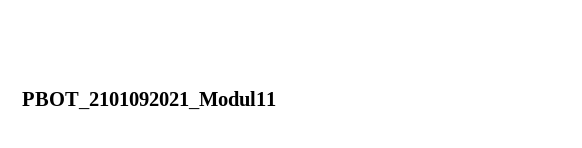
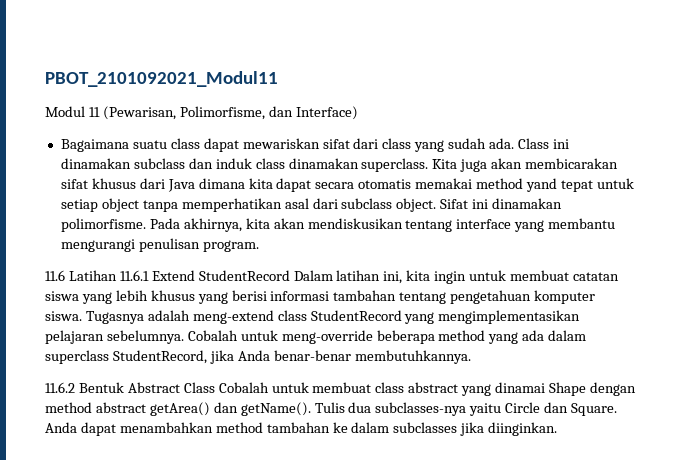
(276, 100) none -> [45,106,358,120] [60,138,569,152] [60,158,619,172] [60,178,634,192] [60,198,563,212] [60,218,616,232] [60,238,259,252] [45,270,619,284] [45,290,596,304] [45,310,581,324] [45,330,587,344] [45,350,471,364] [45,382,636,396] [45,402,618,416] [45,422,558,436] // Modul 11 (Pewarisan, Polimorfisme, dan Interface) // Bagaimana suatu class dapat mewariskan sifat dari class yang sudah ada. Class ini dinamakan subclass dan induk class dinamakan superclass. Kita juga akan membicarakan sifat khusus dari Java dimana kita dapat secara otomatis memakai method yand tepat untuk setiap object tanpa memperhatikan asal dari subclass object. Sifat ini dinamakan polimorfisme. Pada akhirnya, kita akan mendiskusikan tentang interface yang membantu mengurangi penulisan program. // 11.6 Latihan 11.6.1 Extend StudentRecord Dalam latihan ini, kita ingin untuk membuat catatan siswa yang lebih khusus yang berisi informasi tambahan tentang pengetahuan komputer siswa. Tugasnya adalah meng-extend class StudentRecord yang mengimplementasikan pelajaran sebelumnya. Cobalah untuk meng-override beberapa method yang ada dalam superclass StudentRecord, jika Anda benar-benar membutuhkannya. // 11.6.2 Bentuk Abstract Class Cobalah untuk membuat class abstract yang dinamai Shape dengan method abstract getArea() dan getName(). Tulis dua subclasses-nya yaitu Circle dan Square. Anda dapat menambahkan method tambahan ke dalam subclasses jika diinginkan.

